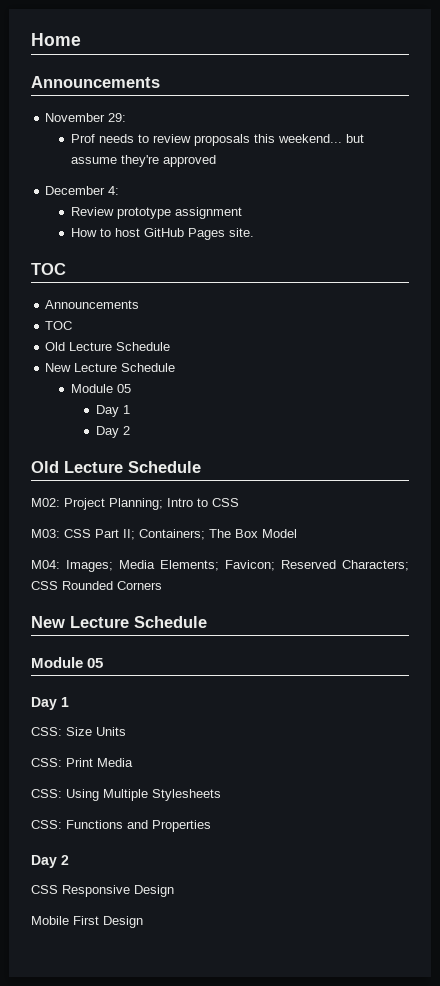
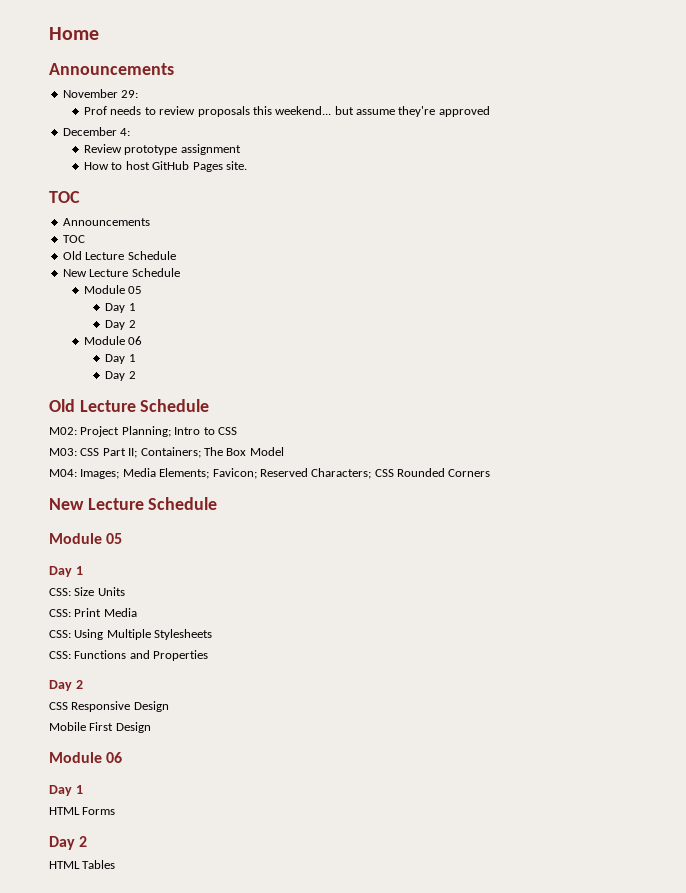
(130, 430) none -> [84,336,143,345] [105,354,136,364] [105,371,136,381] // Module 06 // Day 1 // Day 2
(143, 922) none -> [49,752,123,763] [49,785,83,796] [49,807,116,815] [49,836,88,850] [49,860,116,869] // Module 06 // Day 1 // HTML Forms // Day 2 // HTML Tables

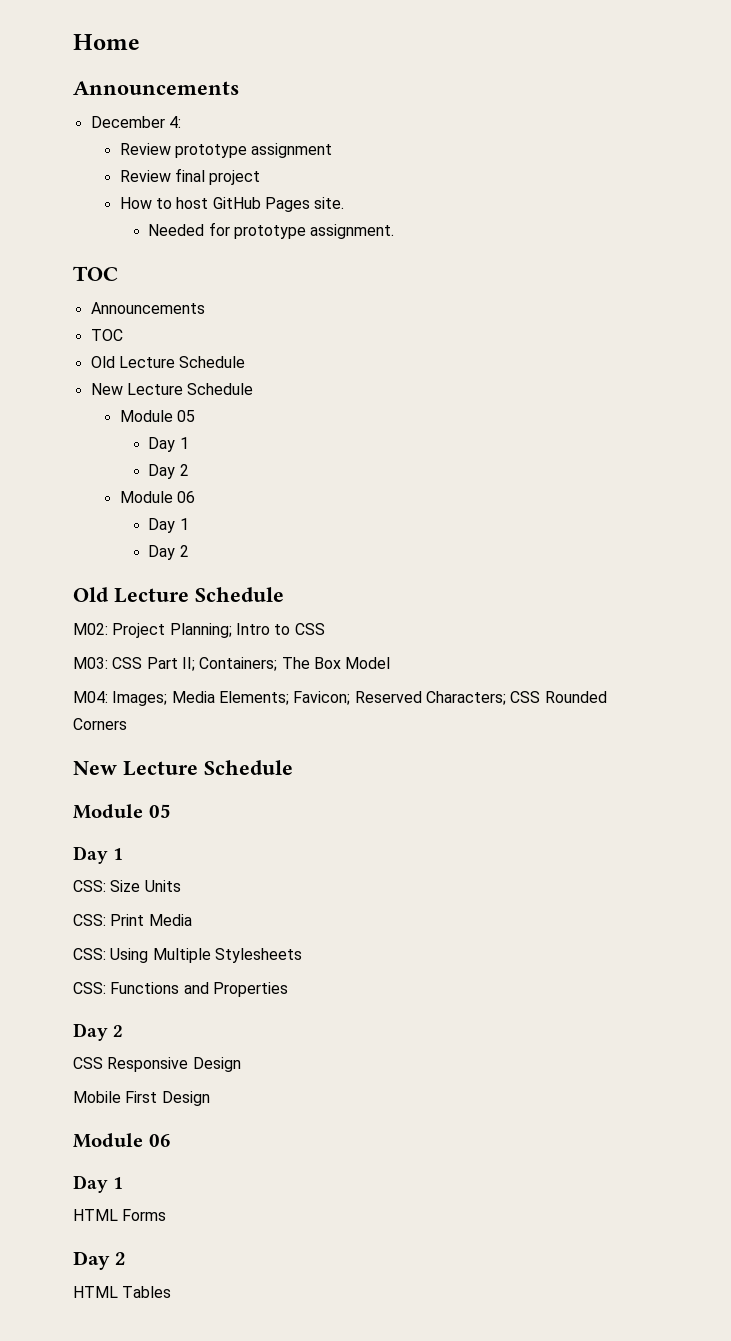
[62,89,139,98] [84,106,490,117] // November 29: // Prof needs to review proposals this weekend... but assume they're approved -> (239, 88) none
(241, 149) none -> [119,168,261,185] // Review final project
(247, 165) none -> [148,222,395,239] // Needed for prototype assignment.

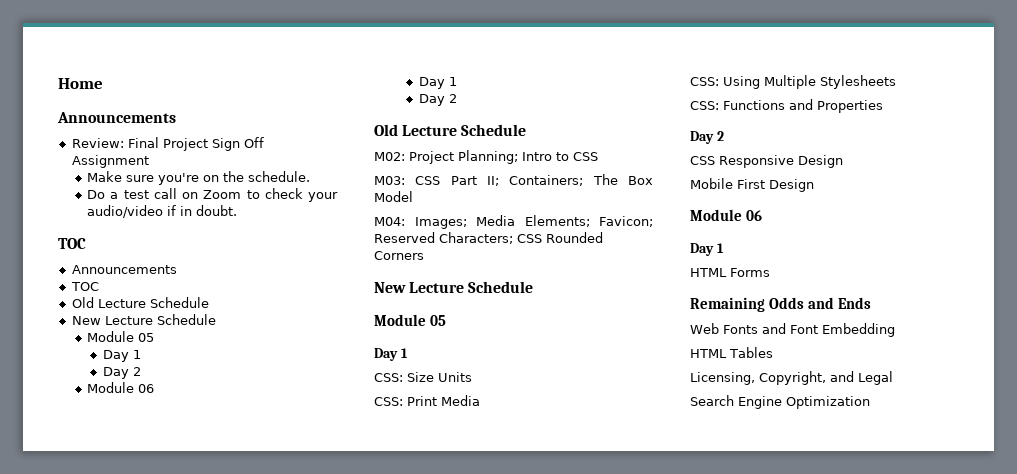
[90,116,181,128] [119,143,333,158] [119,168,261,185] [119,197,345,212] [148,222,395,239] December 4: // Review prototype assignment // Review final project // How to host GitHub Pages site. // Needed for prototype assignment. -> [71,137,264,151] [71,155,149,168] [87,171,311,185] [87,188,338,202] [87,205,238,218] Review: Final Project Sign Off Assignment // Make sure you're on the schedule. // Do a test call on Zoom to check your audio/video if in doubt.
[73,1251,126,1270] [73,1286,172,1298] Day 2 // HTML Tables -> [690,297,872,312] [690,323,895,337] [690,347,773,358] [690,371,893,385] [690,395,870,409] Remaining Odds and Ends // Web Fonts and Font Embedding // HTML Tables // Licensing, Copyright, and Legal // Search Engine Optimization

